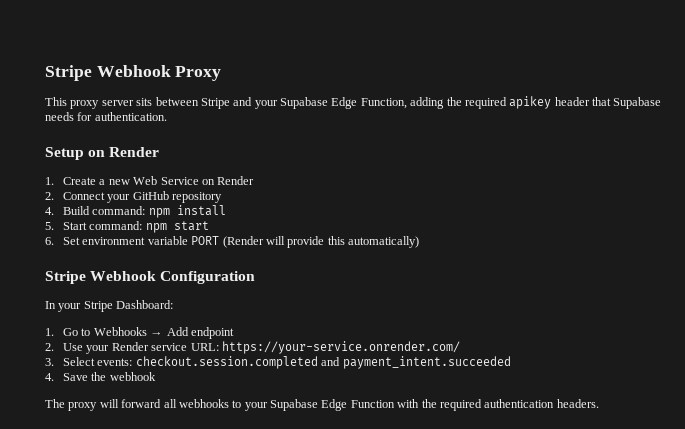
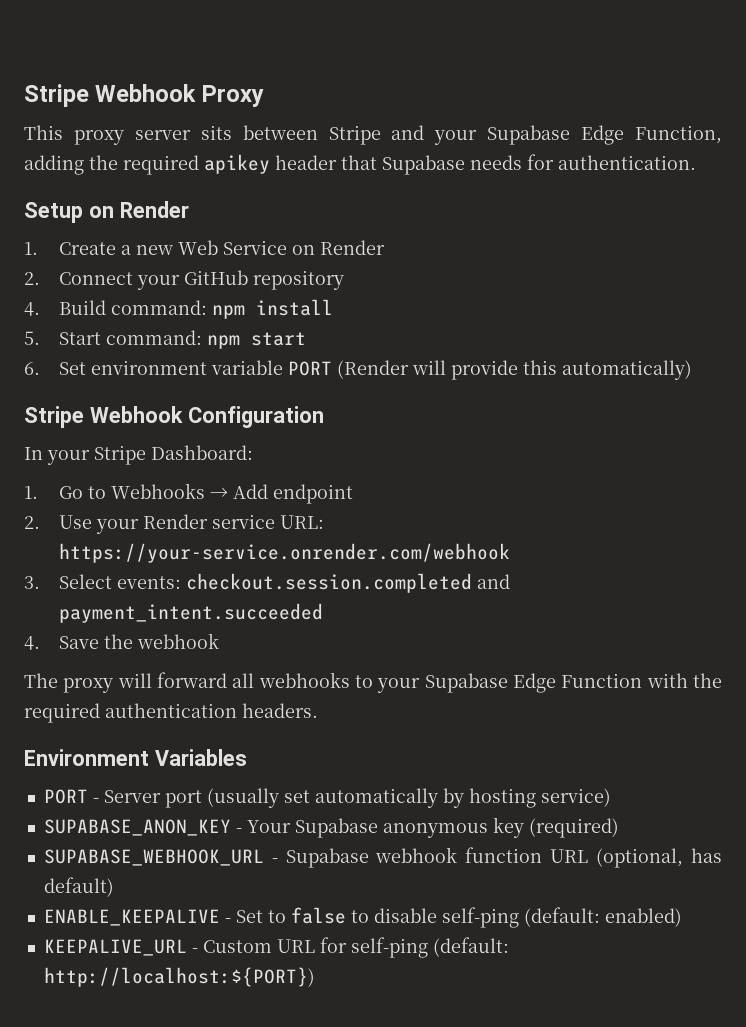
[221,341,460,354] https://your-service.onrender.com/ -> [58,543,510,563] https://your-service.onrender.com/webhook
(599, 403) none -> [24,749,247,766] [43,788,611,808] [43,817,619,838] [43,847,722,868] [43,877,114,897] [43,907,682,928] [43,937,509,958] [43,967,315,987] // Environment Variables // PORT - Server port (usually set automatically by hosting service) // SUPABASE_ANON_KEY - Your Supabase anonymous key (required) // SUPABASE_WEBHOOK_URL - Supabase webhook function URL (optional, has default) // ENABLE_KEEPALIVE - Set to false to disable self-ping (default: enabled) // KEEPALIVE_URL - Custom URL for self-ping (default: http://localhost:${PORT})

